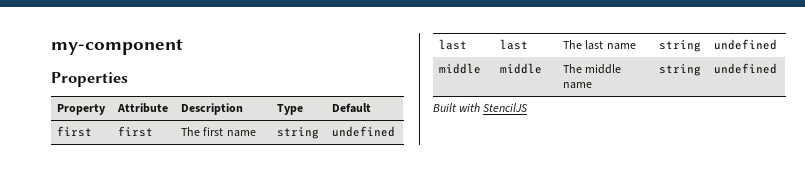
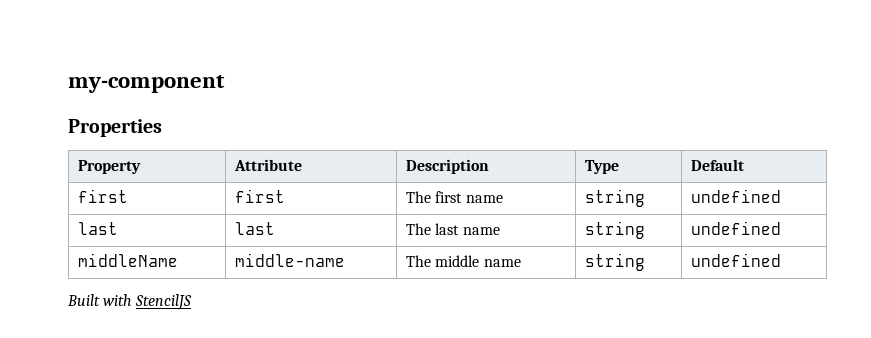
[439,63,482,74] [500,63,543,74] middle | middle -> [78,253,179,267] [235,253,346,267] middleName | middle-name

